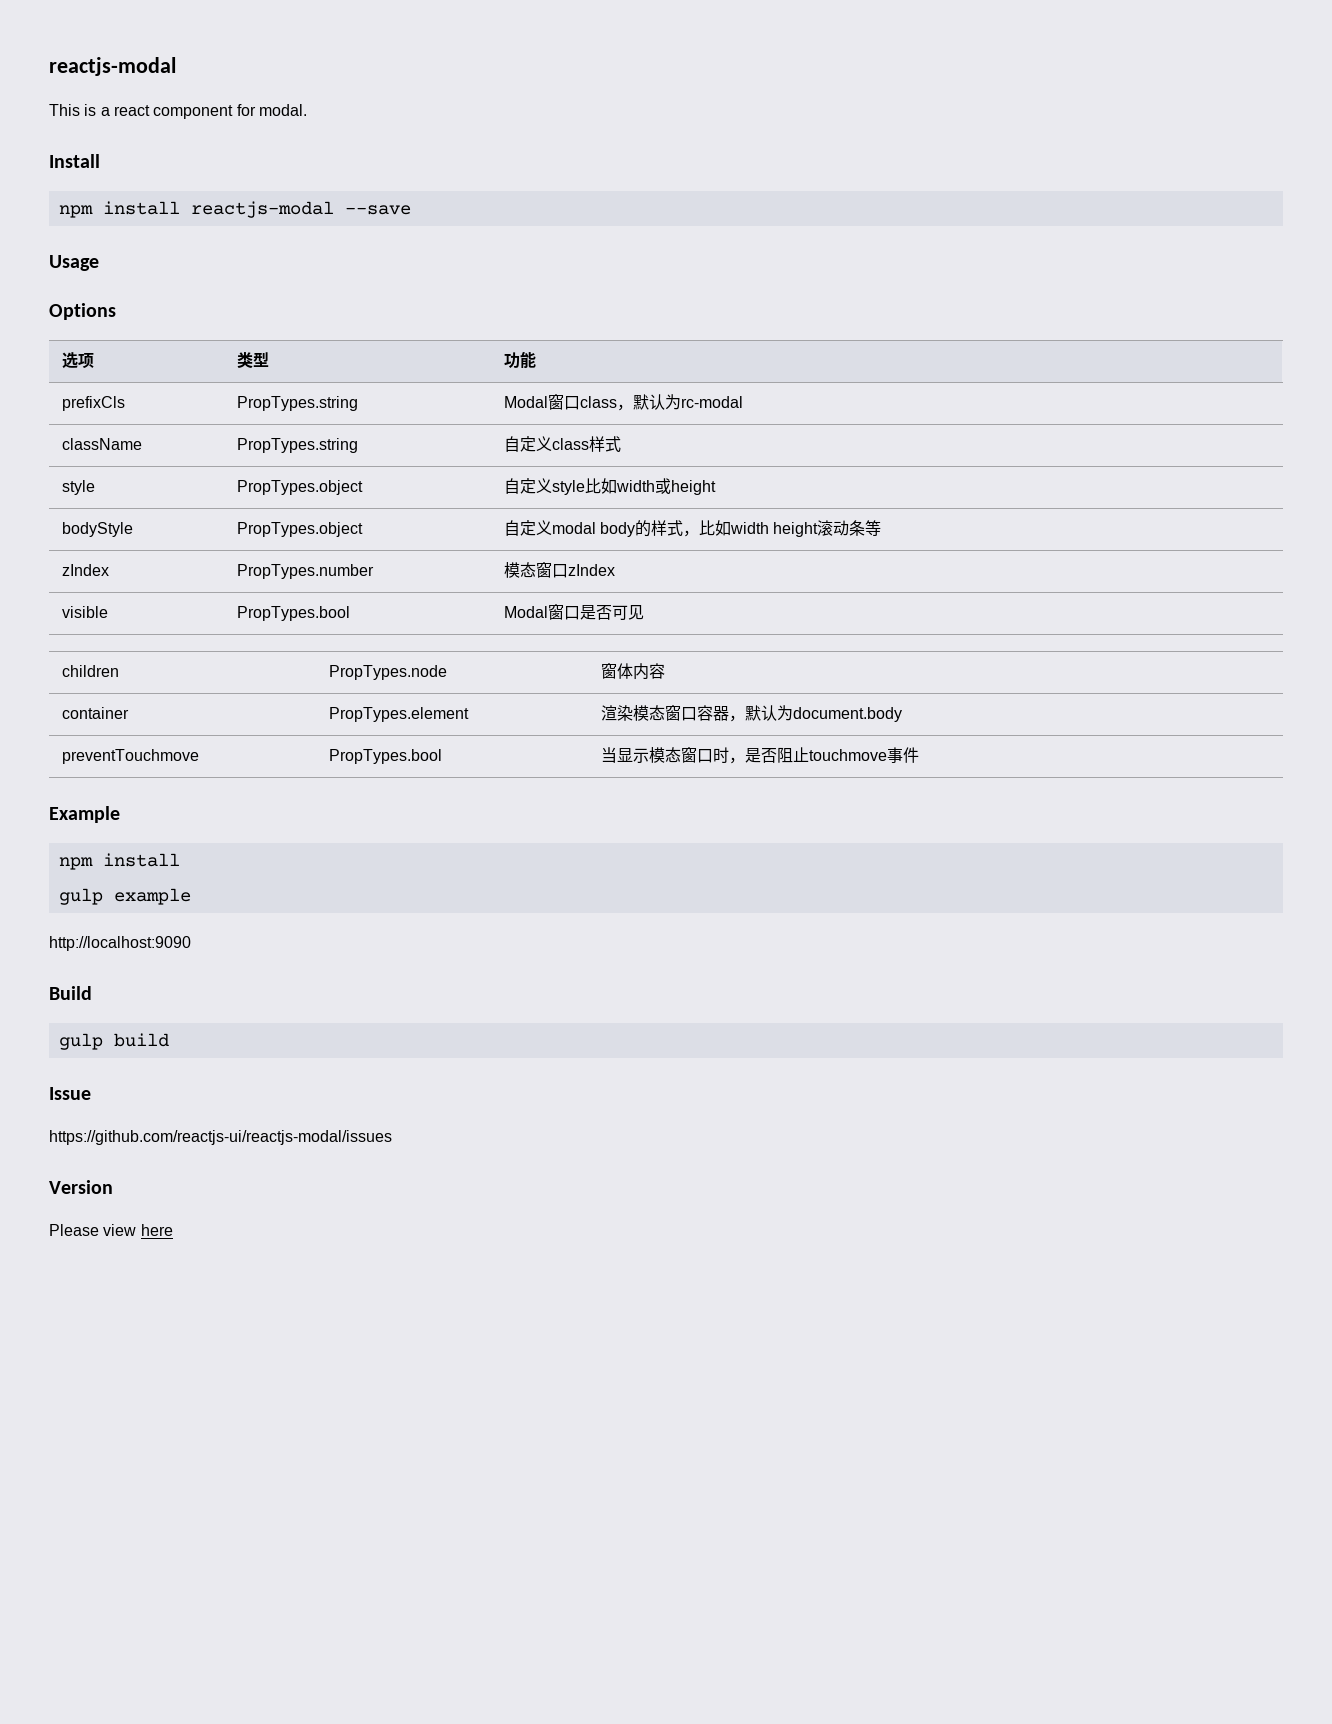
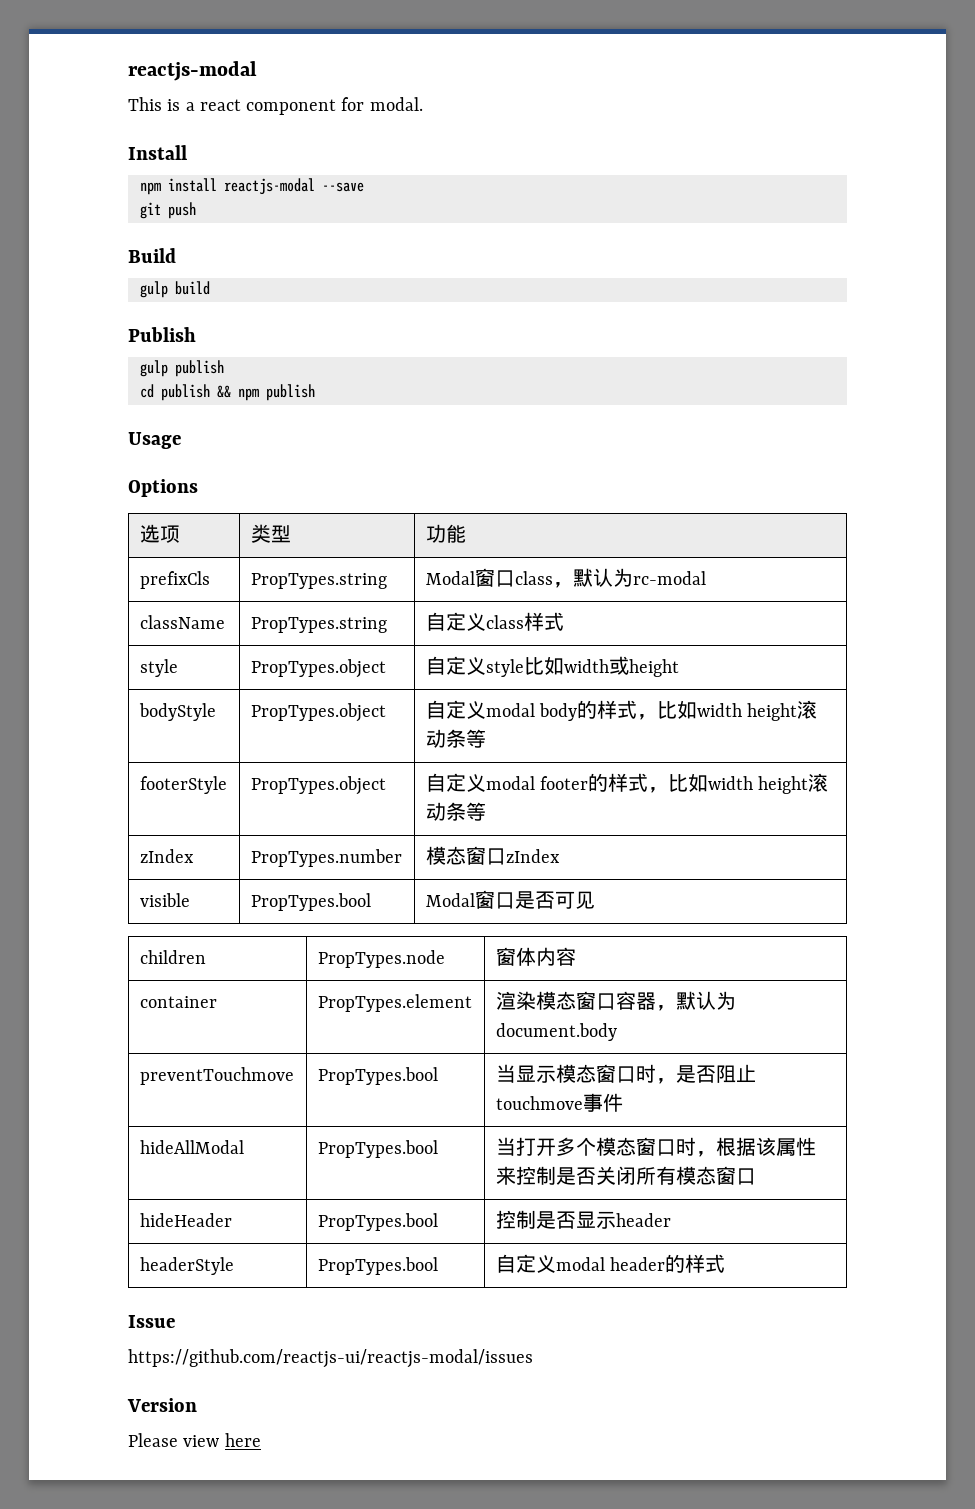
(411, 210) none -> [139,202,196,219] [128,248,176,263] [139,281,210,298] [128,327,196,342] [139,360,224,377] [139,384,315,401] // git push // Build // gulp build // Publish // gulp publish // cd publish && npm publish
(882, 528) none -> [139,776,227,794] [250,776,386,795] [425,773,829,794] [425,802,486,821] // footerStyle | PropTypes.object | 自定义modal footer的样式，比如width height滚动条等
[49,806,120,823] [58,853,180,870] [58,888,191,905] [49,936,191,951] [49,986,92,1000] [58,1033,169,1050] // Example // npm install // gulp example // http://localhost:9090 // Build // gulp build -> [139,1140,244,1154] [317,1140,438,1158] [495,1137,816,1157] [495,1166,756,1185] [139,1213,232,1227] [317,1213,438,1231] [495,1210,671,1229] [139,1257,234,1275] [317,1257,438,1275] [495,1254,725,1273] // hideAllModal | PropTypes.bool | 当打开多个模态窗口时，根据该属性来控制是否关闭所有模态窗口 // hideHeader | PropTypes.bool | 控制是否显示header // headerStyle | PropTypes.bool | 自定义modal header的样式

